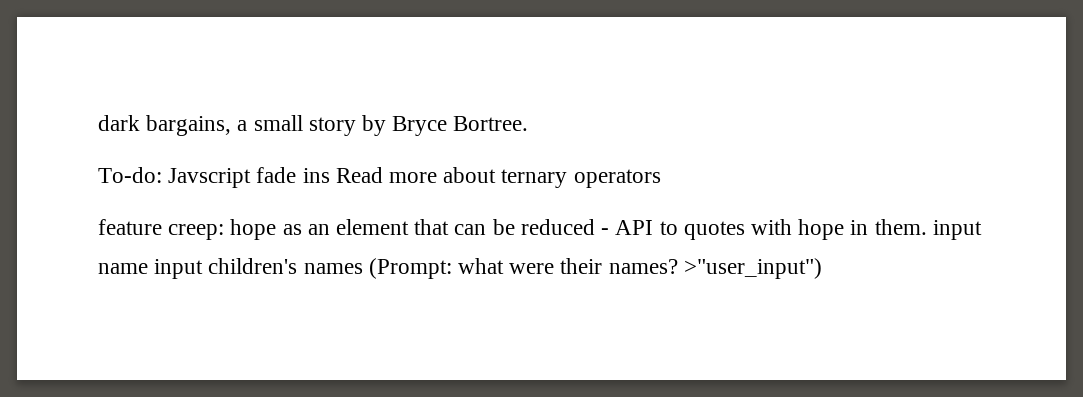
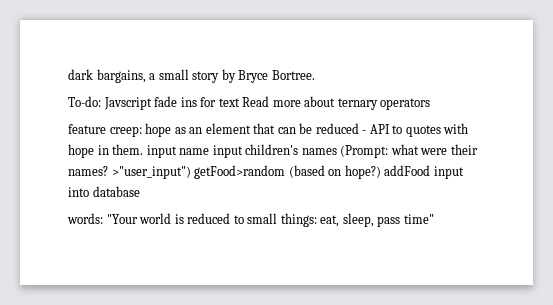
(330, 175) none -> [200,97,240,107] for text
(822, 268) none -> [194,165,464,179] [68,186,140,197] [67,213,434,227] getFood>random (based on hope?) addFood input into database // words: "Your world is reduced to small things: eat, sleep, pass time"

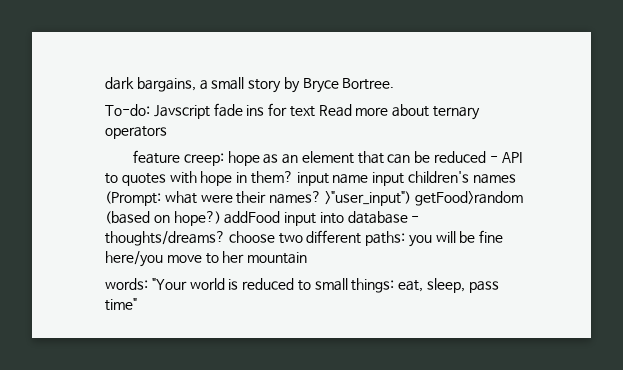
[112,144,144,155] them. -> [250,171,293,184] them?
(140, 191) none -> [411,216,420,222] [105,230,504,247] [105,251,308,267] - thoughts/dreams? choose two different paths: you will be fine here/you move to her mountain

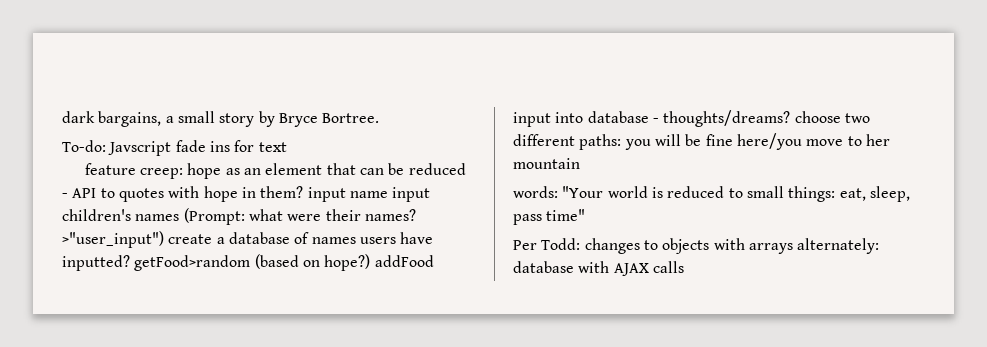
[318,104,481,120] [105,126,167,139] Read more about ternary operators -> (287, 147) none
(411, 198) none -> [168,232,434,244] [62,255,130,271] create a database of names users have inputted?
(137, 304) none -> [513,238,880,254] [513,261,684,276] // Per Todd: changes to objects with arrays alternately: database with AJAX calls

